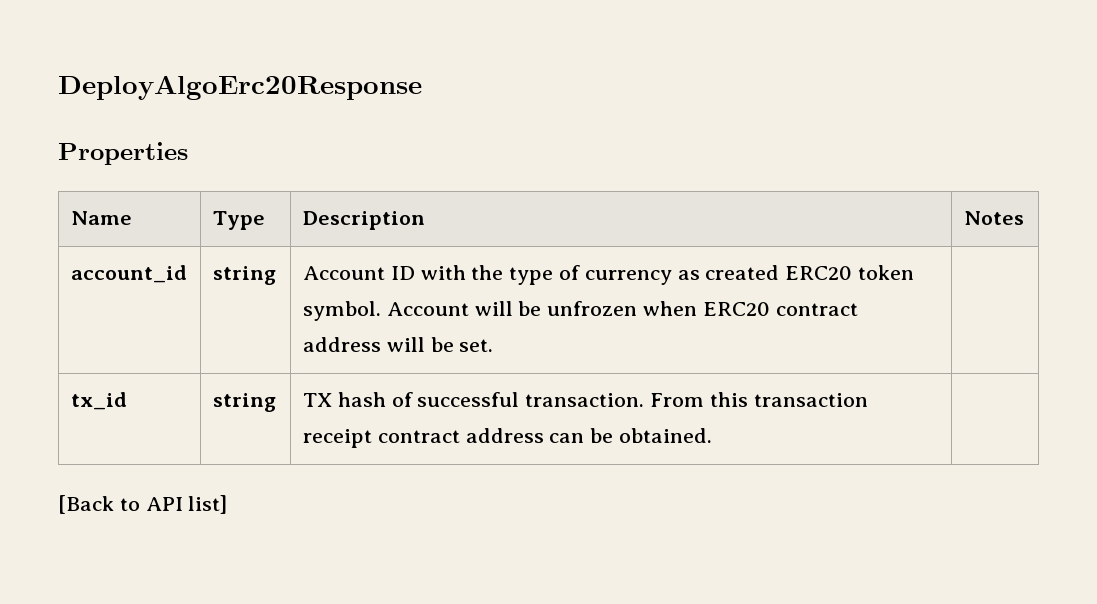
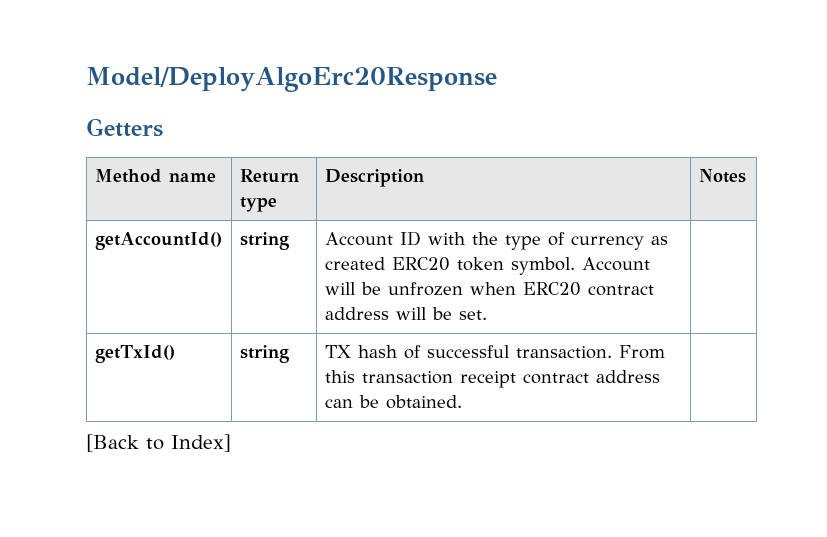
[58,75,422,100] [58,142,188,165] [70,211,132,225] [212,211,265,230] DeployAlgoErc20Response // Properties // Name | Type -> [86,67,497,92] [86,118,163,137] [94,169,216,183] [239,169,299,183] [239,197,277,212] Model/DeployAlgoErc20Response // Getters // Method name | Return type
[70,265,187,283] account_id -> [94,232,222,250] getAccountId()
[70,392,127,410] tx_id -> [94,345,175,363] getTxId()
[145,495,228,514] API list] -> [171,434,231,452] Index]

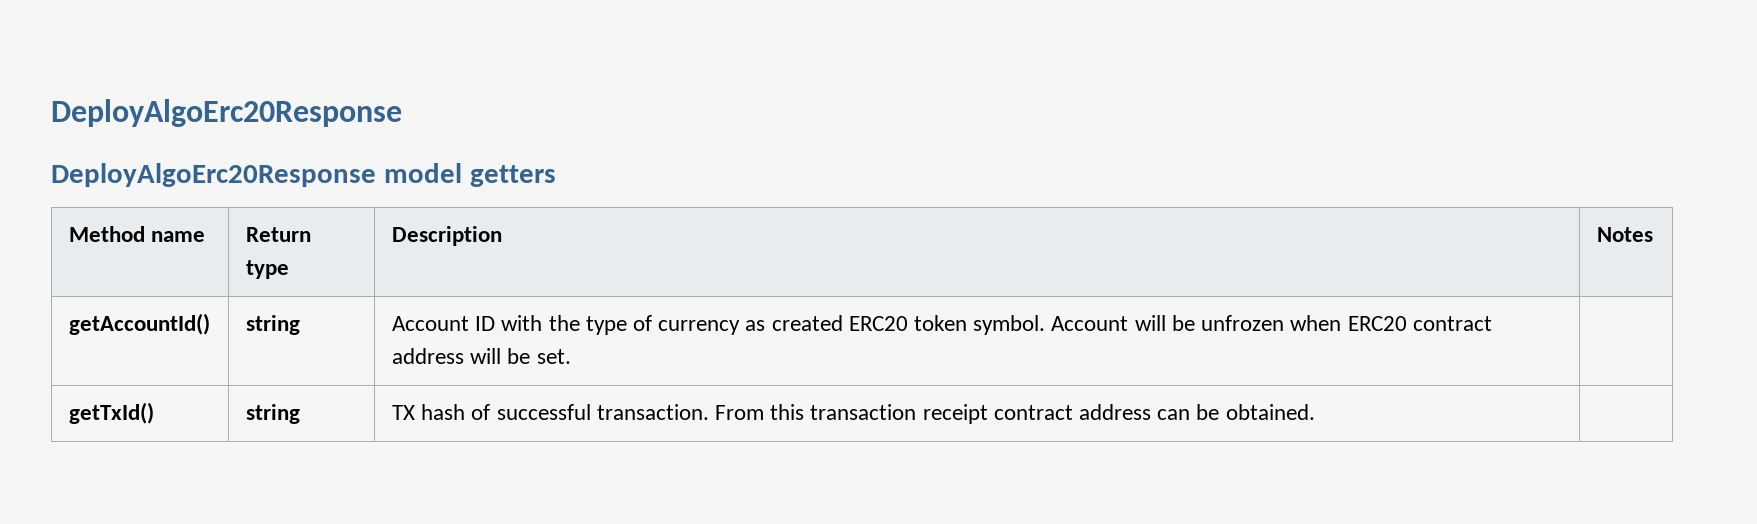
[86,67,497,92] [86,118,163,137] Model/DeployAlgoErc20Response // Getters -> [51,99,402,127] [51,163,556,187] DeployAlgoErc20Response // DeployAlgoErc20Response model getters
[86,434,231,452] // [Back to Index] -> (1315, 412) none

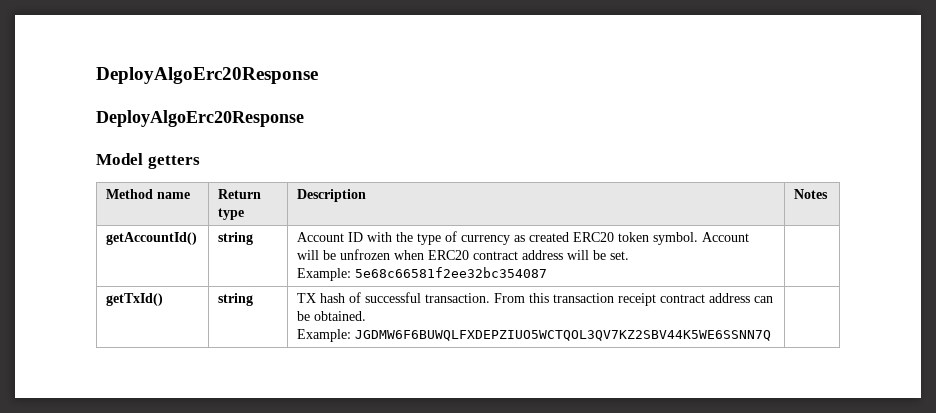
[383,163,462,183] model -> [96,153,143,165] // Model
(571, 356) none -> [297,267,548,281] // Example: 5e68c66581f2ee32bc354087
(1315, 412) none -> [297,329,772,342] // Example: JGDMW6F6BUWQLFXDEPZIUO5WCTQOL3QV7KZ2SBV44K5WE6SSNN7Q

